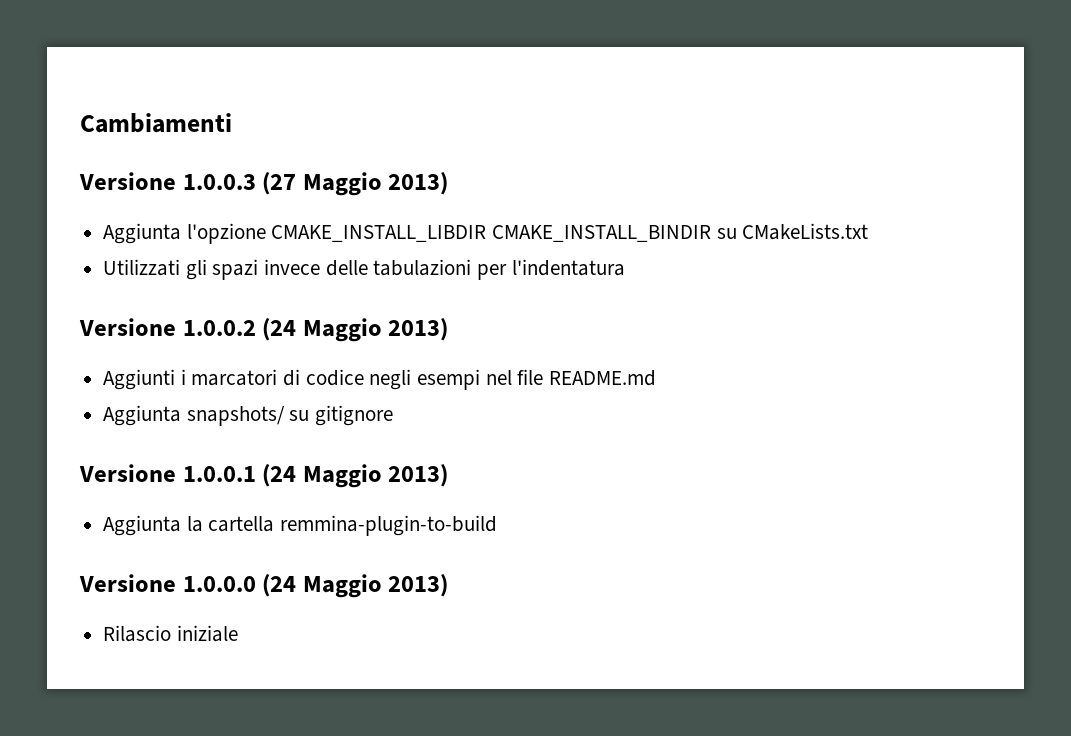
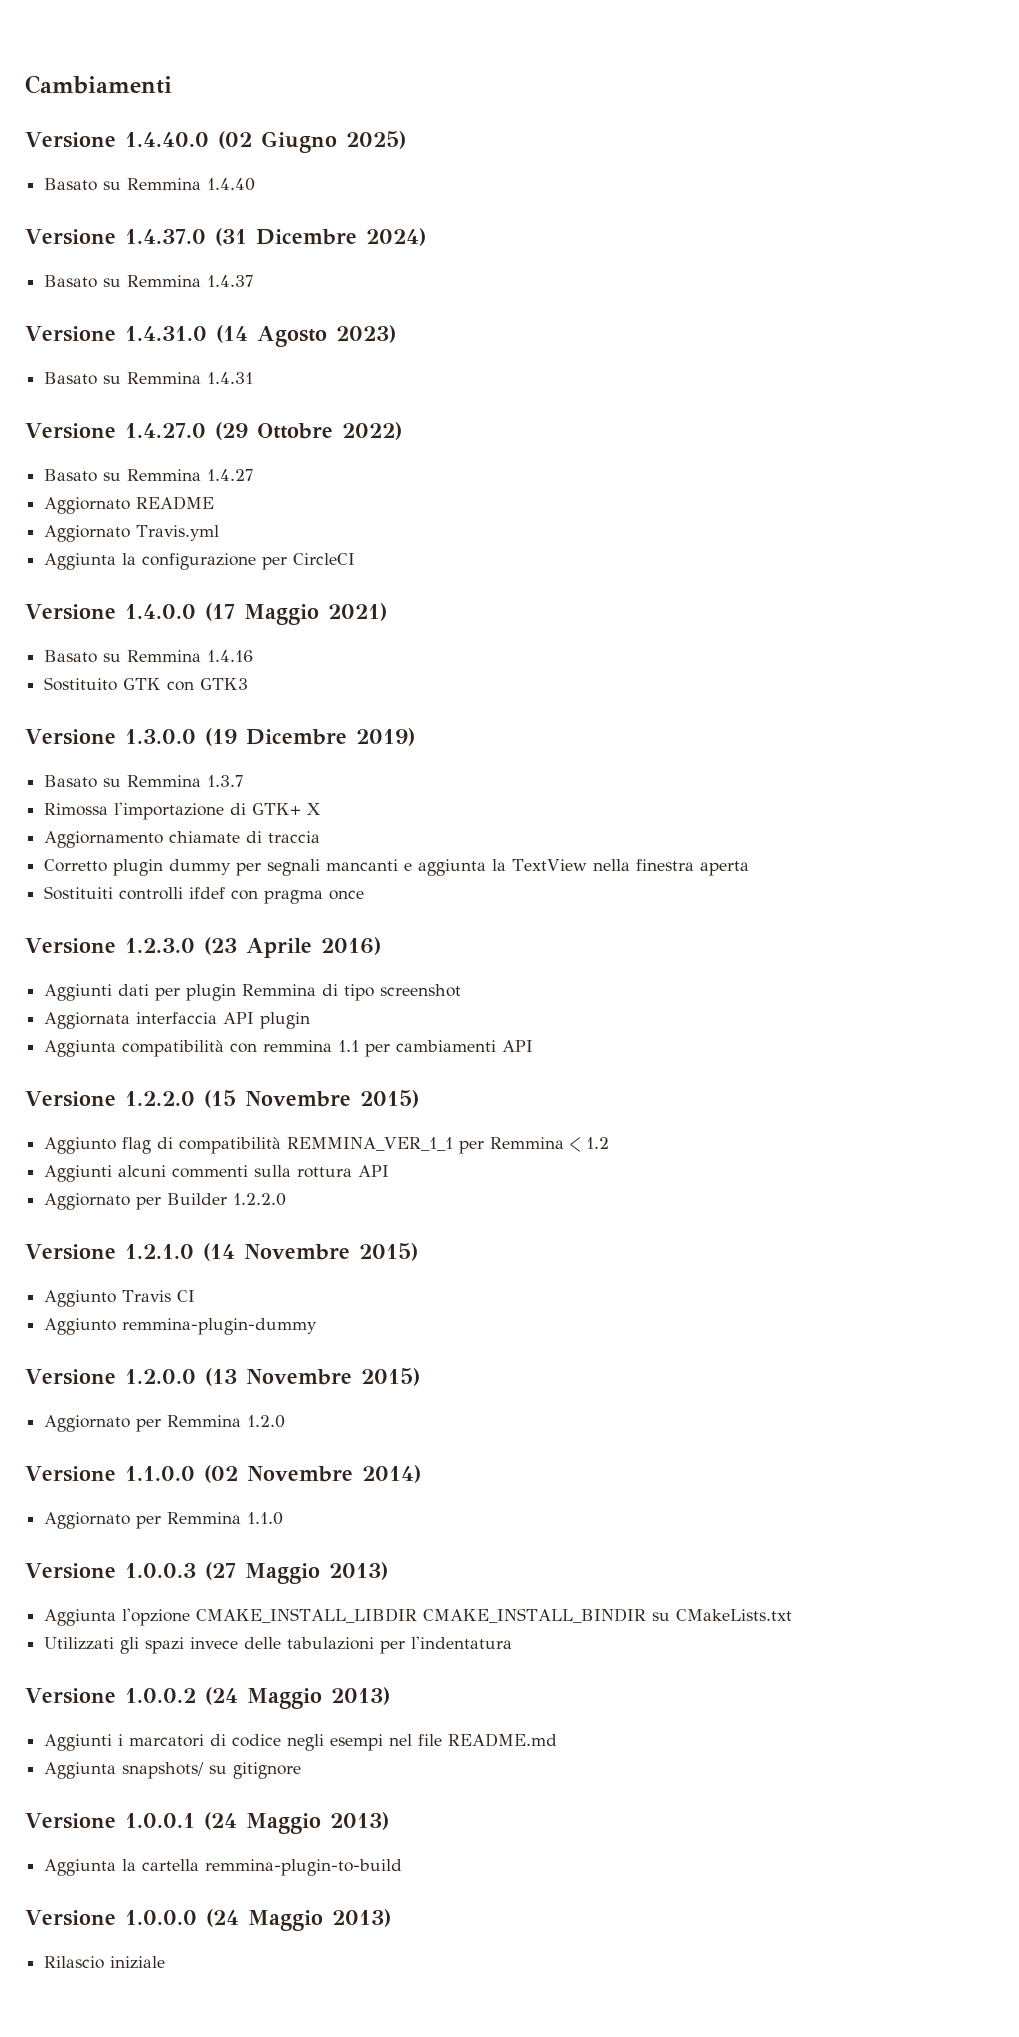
(232, 123) none -> [25,131,406,153] [44,178,256,191] [25,228,426,246] [44,275,254,288] [25,325,396,347] [44,372,254,385] [25,422,402,440] [44,469,254,482] [44,496,215,514] [44,525,220,542] [44,553,356,570] [25,603,387,625] [44,650,254,663] [44,677,249,691] [25,728,415,746] [44,775,244,788] [44,802,322,820] [44,831,321,848] [44,859,750,876] [44,886,365,904] [25,937,381,958] [44,984,462,1001] [44,1012,311,1029] [44,1040,534,1057] [25,1090,419,1108] [44,1137,610,1154] [44,1165,390,1182] [44,1193,287,1210] [25,1243,418,1261] [44,1290,196,1307] [44,1318,318,1335] [25,1368,420,1386] [44,1415,286,1432] [25,1465,421,1483] [44,1512,284,1529] // Versione 1.4.40.0 (02 Giugno 2025) // Basato su Remmina 1.4.40 // Versione 1.4.37.0 (31 Dicembre 2024) // Basato su Remmina 1.4.37 // Versione 1.4.31.0 (14 Agosto 2023) // Basato su Remmina 1.4.31 // Versione 1.4.27.0 (29 Ottobre 2022) // Basato su Remmina 1.4.27 // Aggiornato README // Aggiornato Travis.yml // Aggiunta la configurazione per CircleCI // Versione 1.4.0.0 (17 Maggio 2021) // Basato su Remmina 1.4.16 // Sostituito GTK con GTK3 // Versione 1.3.0.0 (19 Dicembre 2019) // Basato su Remmina 1.3.7 // Rimossa l'importazione di GTK+ X // Aggiornamento chiamate di traccia // Corretto plugin dummy per segnali mancanti e aggiunta la TextView nella finestra aperta // Sostituiti controlli ifdef con pragma once // Versione 1.2.3.0 (23 Aprile 2016) // Aggiunti dati per plugin Remmina di tipo screenshot // Aggiornata interfaccia API plugin // Aggiunta compatibilità con remmina 1.1 per cambiamenti API // Versione 1.2.2.0 (15 Novembre 2015) // Aggiunto flag di compatibilità REMMINA_VER_1_1 per Remmina < 1.2 // Aggiunti alcuni commenti sulla rottura API // Aggiornato per Builder 1.2.2.0 // Versione 1.2.1.0 (14 Novembre 2015) // Aggiunto Travis CI // Aggiunto remmina-plugin-dummy // Versione 1.2.0.0 (13 Novembre 2015) // Aggiornato per Remmina 1.2.0 // Versione 1.1.0.0 (02 Novembre 2014) // Aggiornato per Remmina 1.1.0

